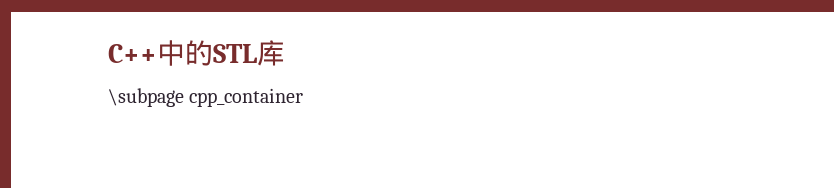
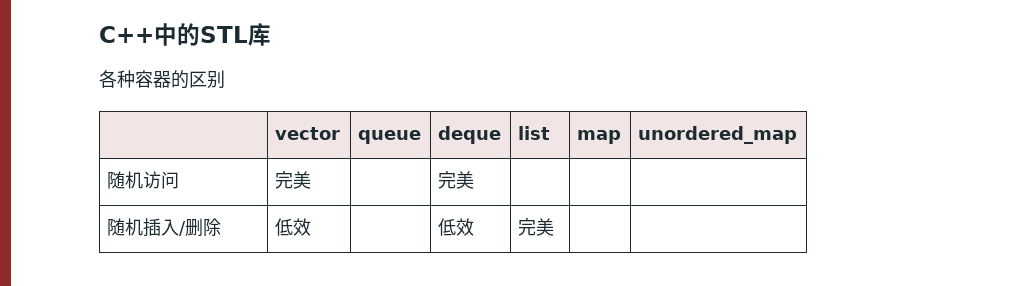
[108,88,304,107] \subpage cpp_container -> [99,70,225,89] [275,127,341,140] [358,130,422,144] [438,126,502,144] [518,126,551,140] [577,130,622,144] [638,126,798,144] [107,171,180,189] [275,171,312,189] [438,171,475,189] [107,218,222,237] [275,218,312,236] [438,218,475,236] [518,218,555,236] 各种容器的区别 // | vector | queue | deque | list | map | unordered_map // 随机访问 | 完美 | | 完美 | | | // 随机插入/删除 | 低效 | | 低效 | 完美 | |

